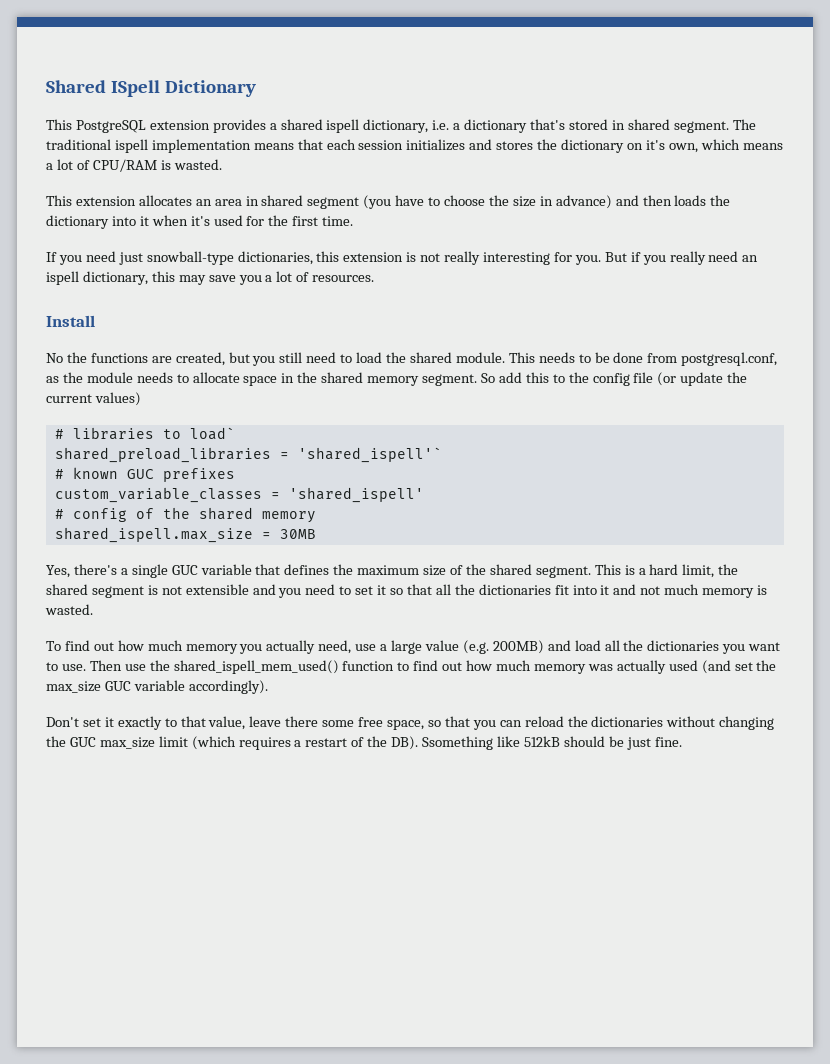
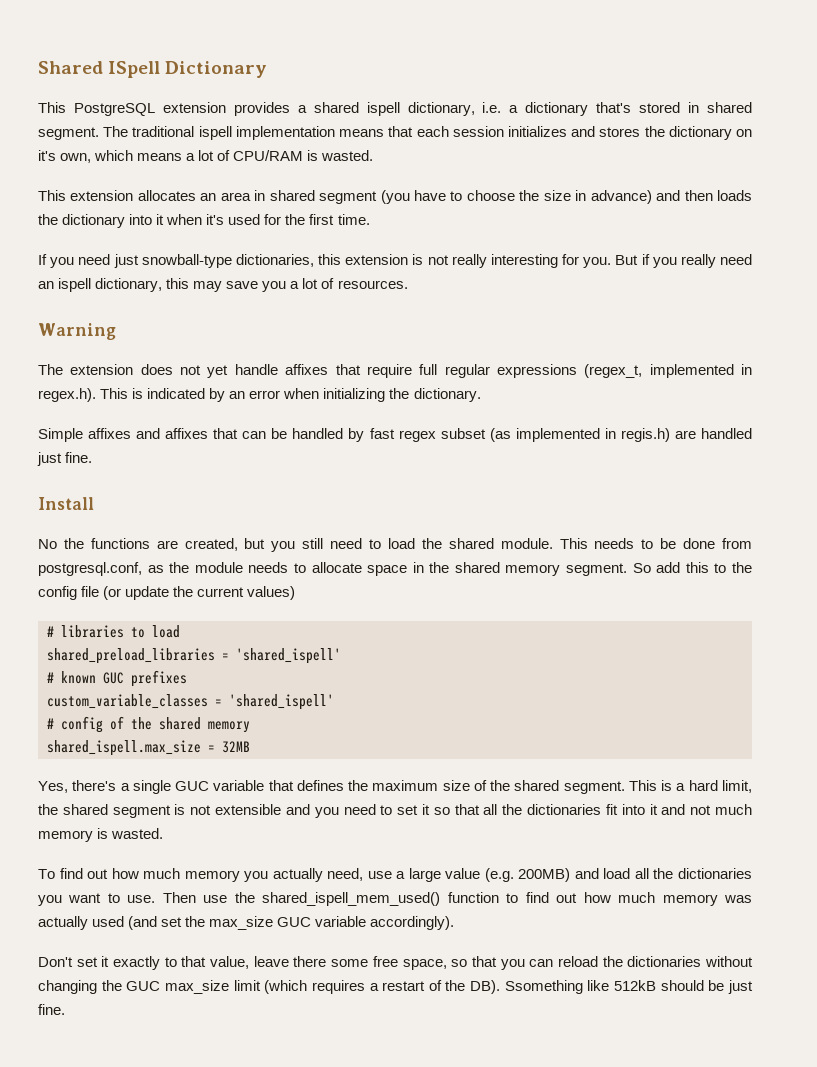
(375, 278) none -> [38,323,116,340] [38,364,753,378] [38,388,481,402] [38,428,752,442] [37,452,93,466] // Warning // The extension does not yet handle affixes that require full regular expressions (regex_t, implemented in regex.h). This is indicated by an error when initializing the dictionary. // Simple affixes and affixes that can be handled by fast regex subset (as implemented in regis.h) are handled just fine.
[189,427,235,440] load` -> [152,625,180,638] load
[297,447,442,463] 'shared_ispell'` -> [236,648,341,664] 'shared_ispell'
[279,529,316,539] 30MB -> [222,741,250,753] 32MB

